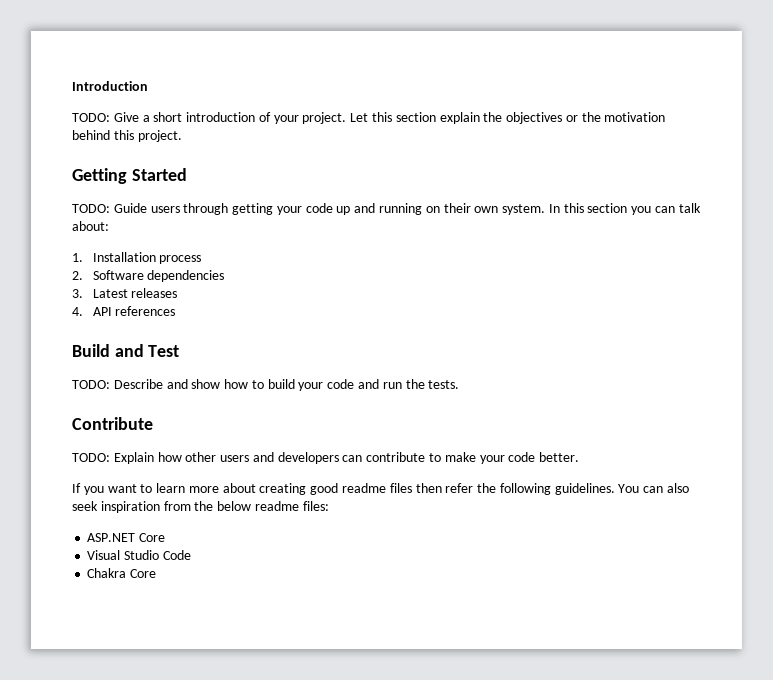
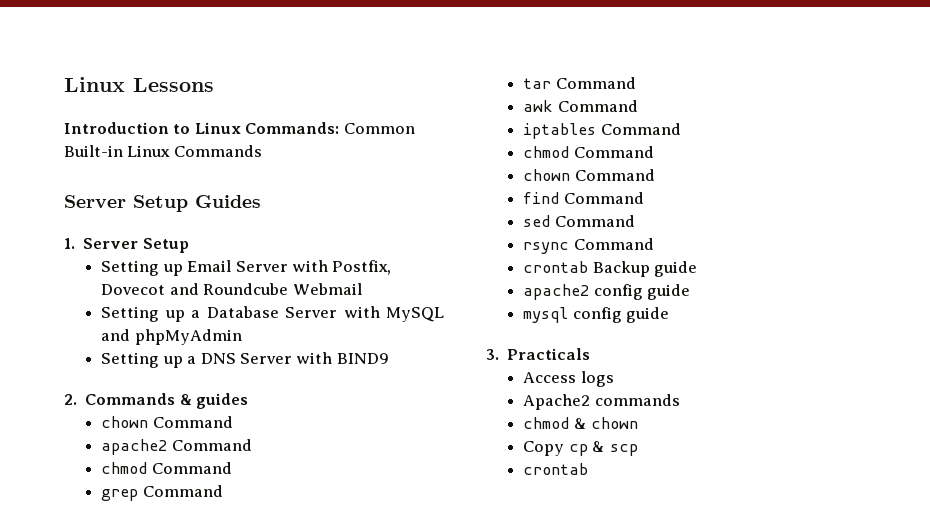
(72, 86) none -> [64,77,214,92] Linux Lessons //
[72,112,666,124] [72,130,182,142] [72,168,187,184] [72,203,701,215] [72,221,109,231] [72,252,202,264] [72,270,225,282] [72,288,178,298] [72,306,176,316] [72,344,180,357] [72,379,460,391] [72,417,153,430] [72,452,580,464] [72,483,690,495] [72,501,329,513] [87,533,166,542] [87,550,191,560] [87,568,157,578] // TODO: Give a short introduction of your project. Let this section explain the objectives or the motivation behind this project. // Getting Started // TODO: Guide users through getting your code up and running on their own system. In this section you can talk about: // 1. Installation process // 2. Software dependencies // 3. Latest releases // 4. API references // Build and Test // TODO: Describe and show how to build your code and run the tests. // Contribute // TODO: Explain how other users and developers can contribute to make your code better. // If you want to learn more about creating good readme files then refer the following guidelines. You can also seek inspiration from the below readme files: // ASP.NET Core // Visual Studio Code // Chakra Core -> [173,122,415,134] [64,145,262,157] [64,195,261,212] [64,238,189,253] [101,260,392,276] [101,283,362,295] [101,306,444,322] [101,329,242,345] [101,352,389,368] [64,393,249,409] [101,416,233,428] [101,439,252,455] [101,462,232,474] [101,485,223,501] [523,77,636,89] [523,100,638,112] [523,123,681,139] [523,146,654,158] [523,169,655,181] [523,192,644,204] [523,215,635,227] [523,238,654,254] [523,261,698,277] [523,284,691,300] [523,307,670,323] [486,348,591,360] [523,371,614,387] [523,394,680,410] [523,417,639,429] [523,441,638,456] [523,463,589,475] to Linux Commands: Common Built-in Linux Commands // Server Setup Guides // 1. Server Setup // Setting up Email Server with Postfix, Dovecot and Roundcube Webmail // Setting up a Database Server with MySQL and phpMyAdmin // Setting up a DNS Server with BIND9 // 2. Commands & guides // chown Command // apache2 Command // chmod Command // grep Command // tar Command // awk Command // iptables Command // chmod Command // chown Command // find Command // sed Command // rsync Command // crontab Backup guide // apache2 config guide // mysql config guide // 3. Practicals // Access logs // Apache2 commands // chmod & chown // Copy cp & scp // crontab

